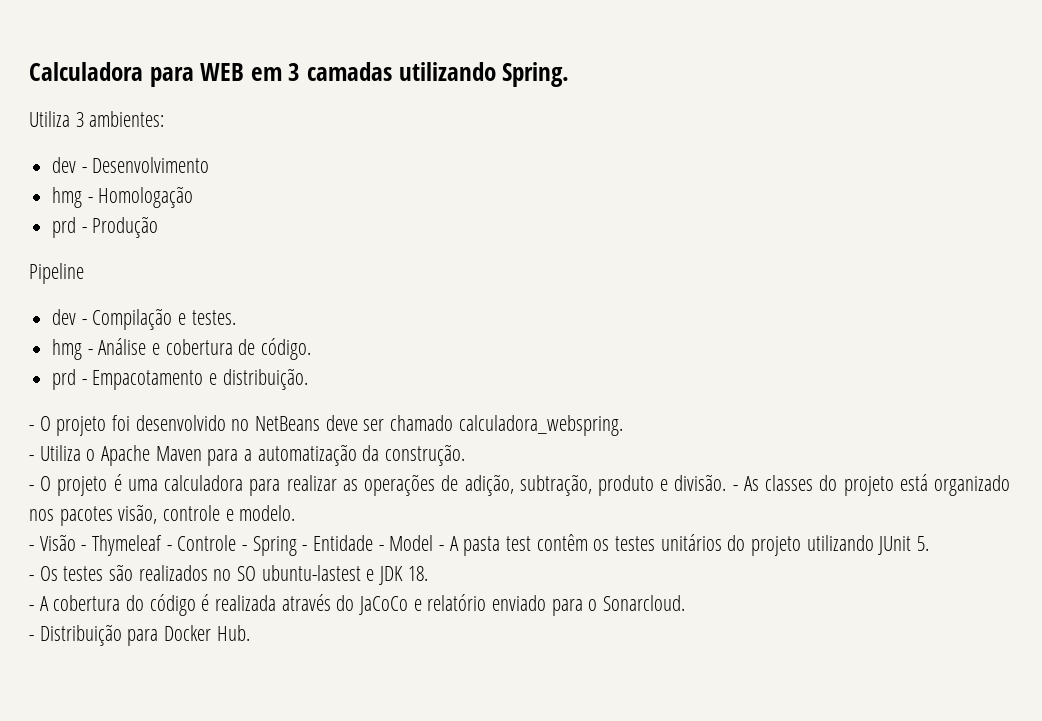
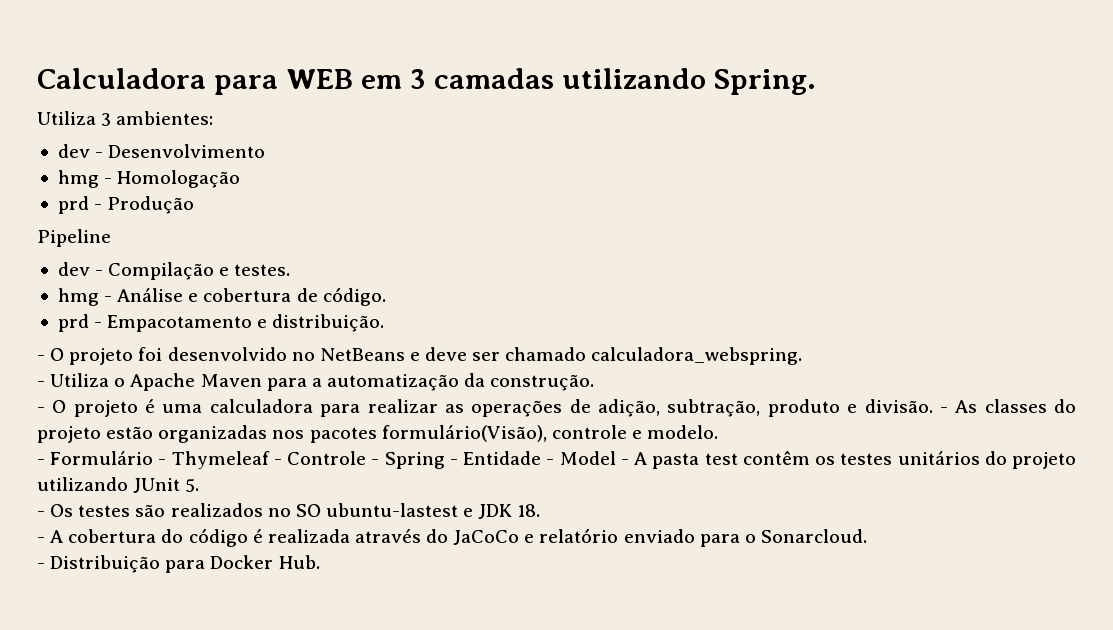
(321, 423) none -> [409,352,420,361] e
[899,474,1011,496] está organizado -> [106,425,268,443] estão organizadas
[118,504,158,524] visão, -> [381,425,547,442] formulário(Visão),
[39,534,76,551] Visão -> [50,451,154,465] Formulário

